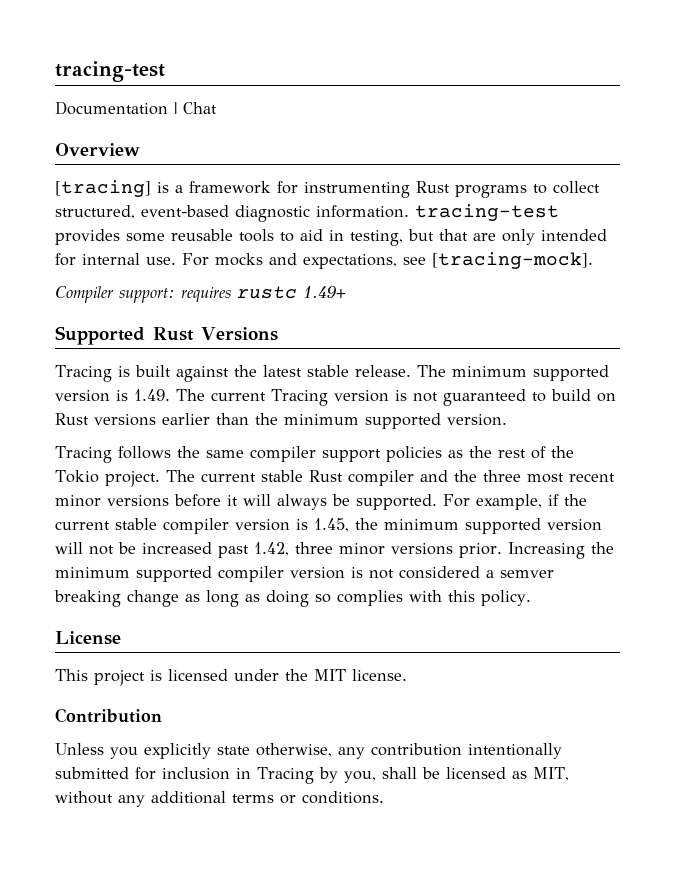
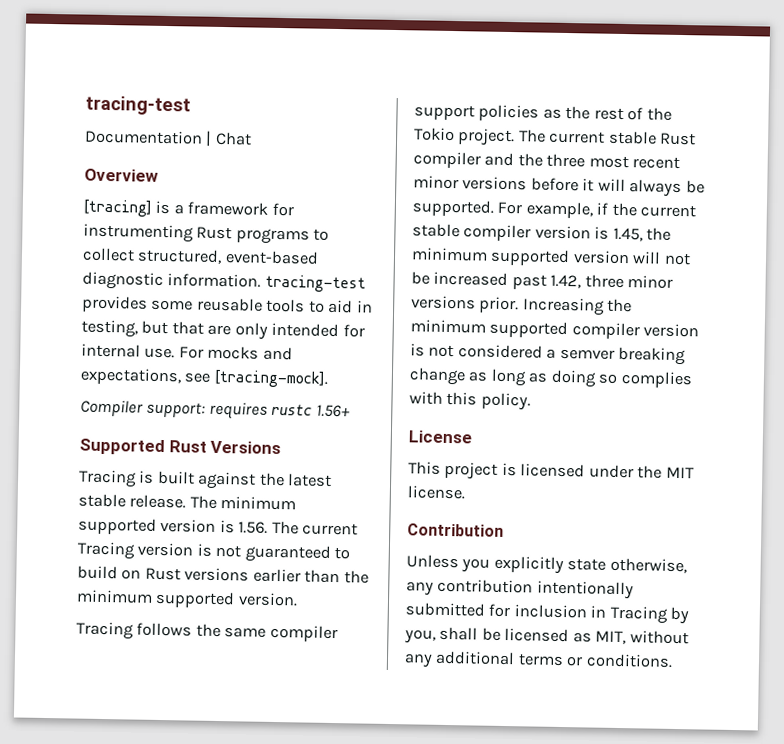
[303,286,346,298] 1.49+ -> [315,404,350,418] 1.56+
[134,389,170,401] 1.49. -> [238,521,269,534] 1.56.

